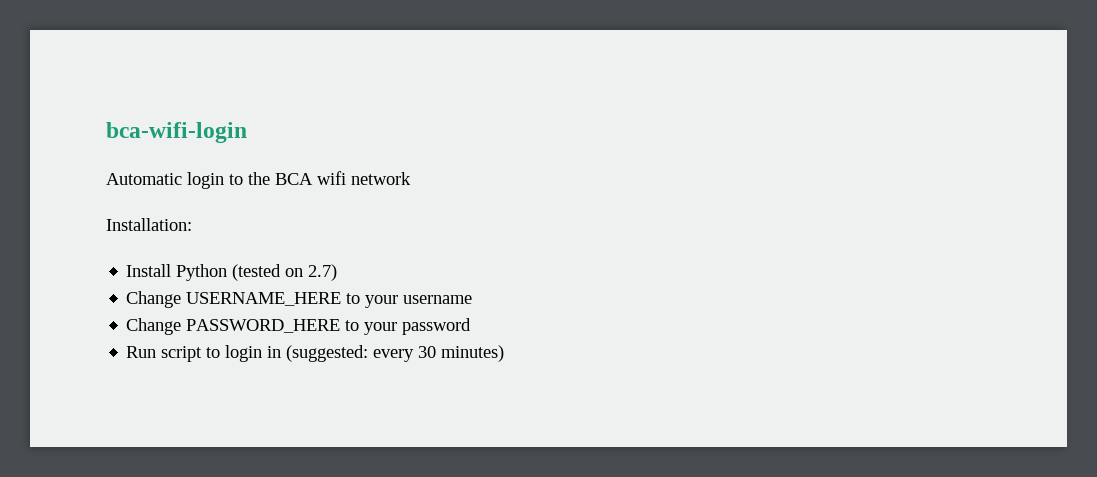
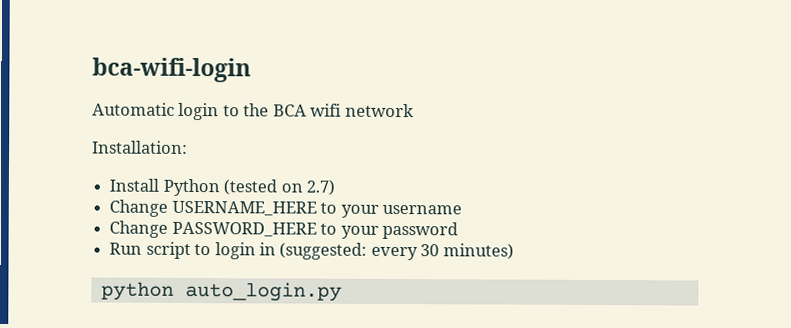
(505, 353) none -> [100,281,342,302] // python auto_login.py

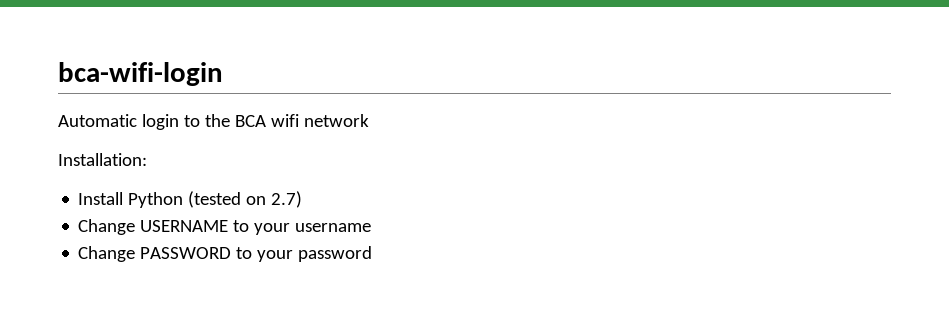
[171,200,317,216] USERNAME_HERE -> [140,220,229,232] USERNAME
[171,221,317,237] PASSWORD_HERE -> [140,247,232,259] PASSWORD
[109,241,514,261] [100,281,342,302] // Run script to login in (suggested: every 30 minutes) // python auto_login.py -> (373, 254) none

